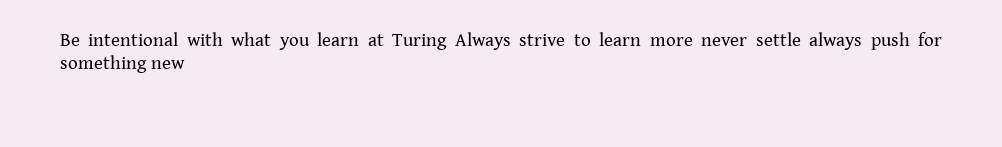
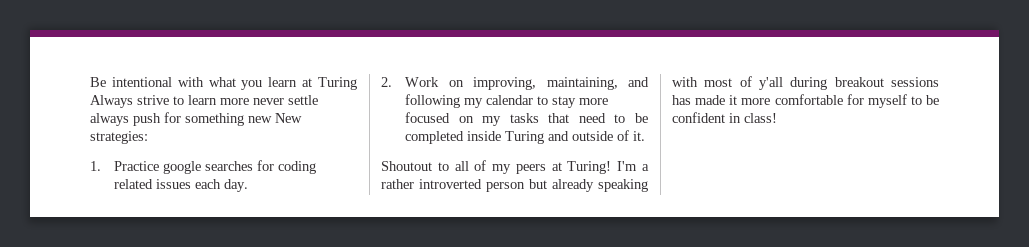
(185, 64) none -> [275,113,302,123] [90,131,148,144] [90,160,317,174] [114,179,249,192] [381,77,649,90] [405,94,609,108] [405,112,648,126] [405,130,646,144] [381,160,649,174] [381,179,648,192] [672,76,939,90] [672,94,939,108] [672,112,777,123] New strategies: // 1. Practice google searches for coding related issues each day. // 2. Work on improving, maintaining, and following my calendar to stay more focused on my tasks that need to be completed inside Turing and outside of it. // Shoutout to all of my peers at Turing! I'm a rather introverted person but already speaking with most of y'all during breakout sessions has made it more comfortable for myself to be confident in class!

